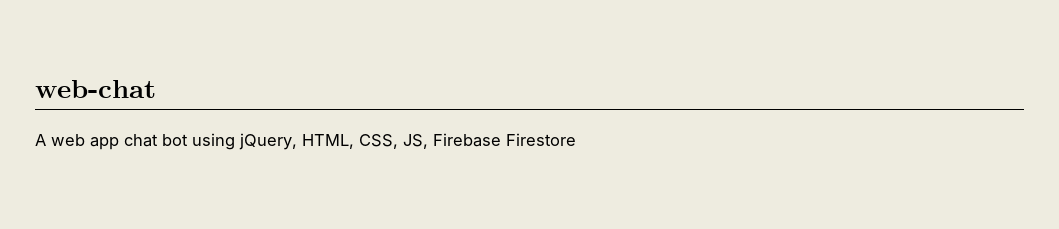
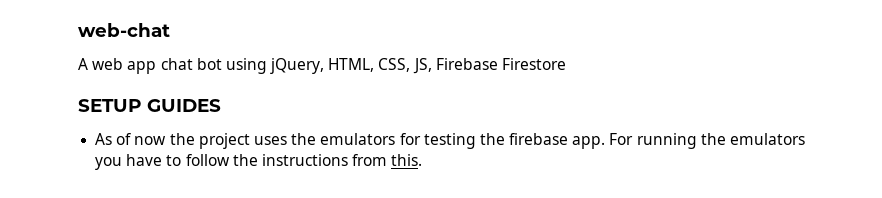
(576, 139) none -> [78,99,221,112] [95,133,806,149] [95,154,423,170] // SETUP GUIDES // As of now the project uses the emulators for testing the firebase app. For running the emulators you have to follow the instructions from this.

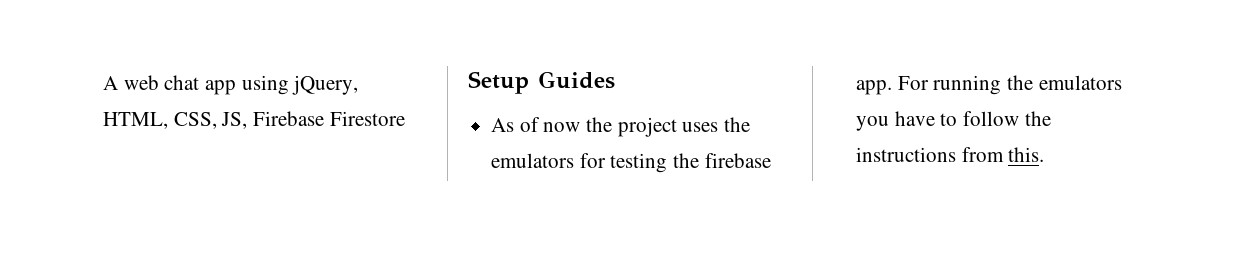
[78,23,170,37] web-chat // -> (103, 83) none
[127,58,222,74] app chat bot -> [164,75,237,95] chat app
[78,99,221,112] SETUP GUIDES -> [468,71,615,94] Setup Guides

